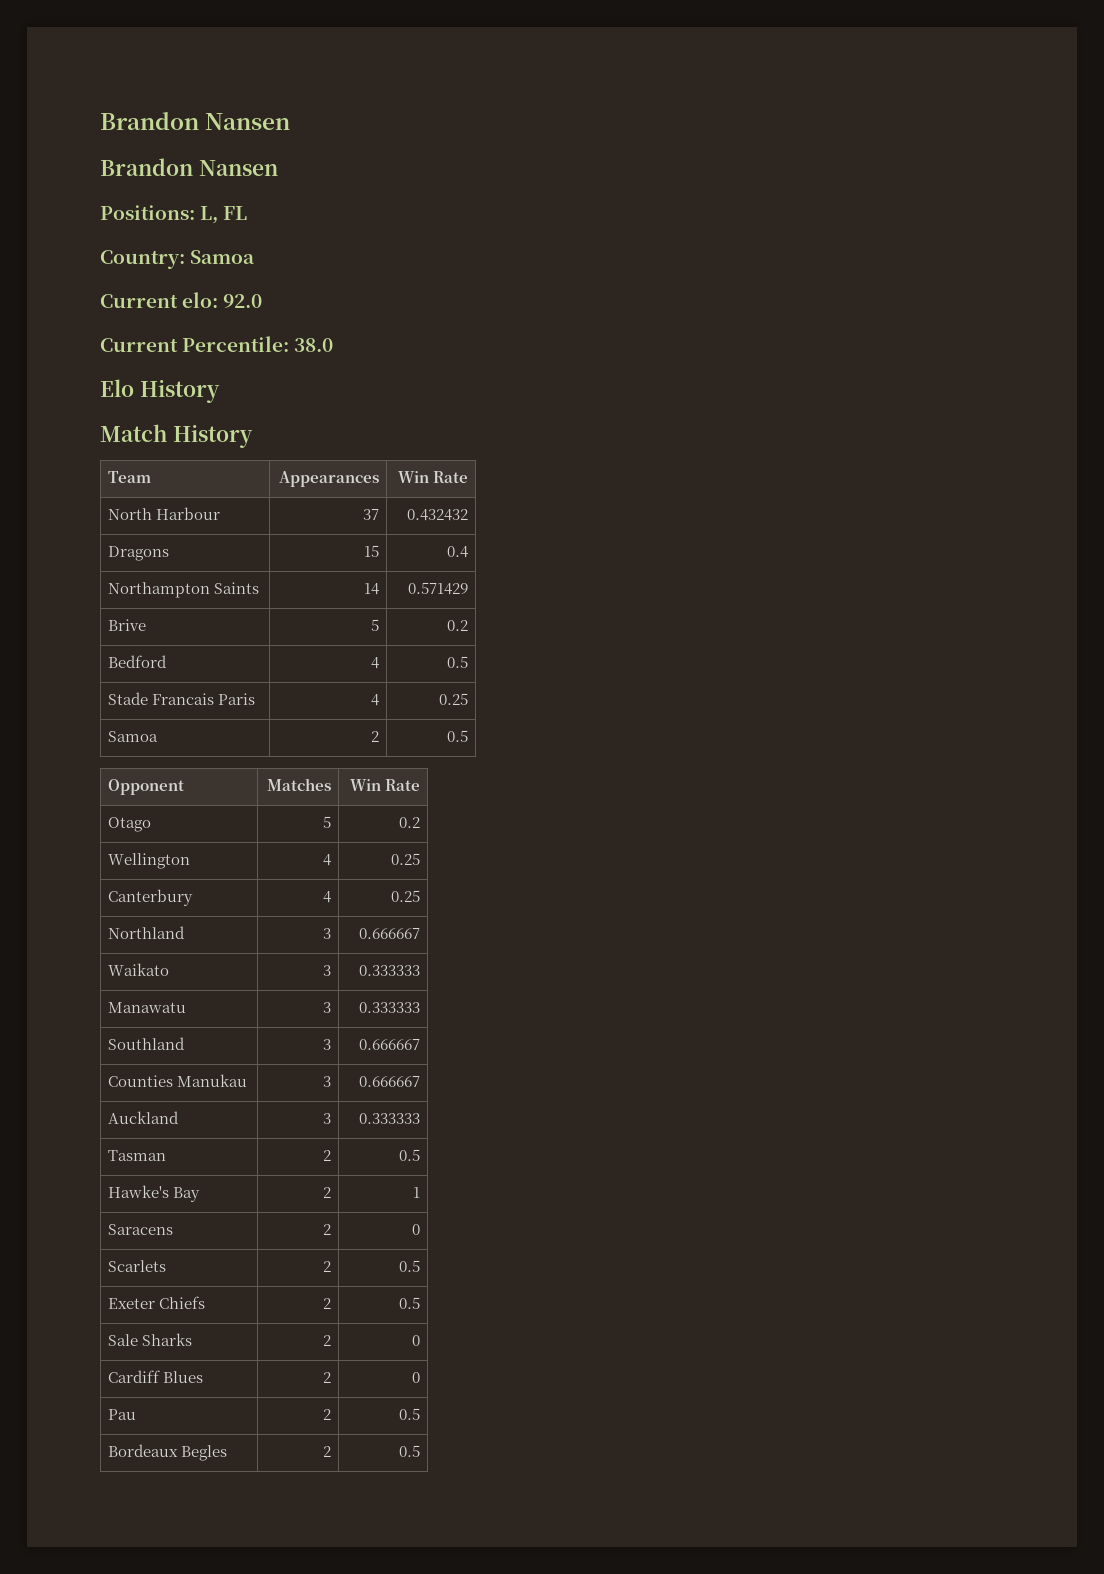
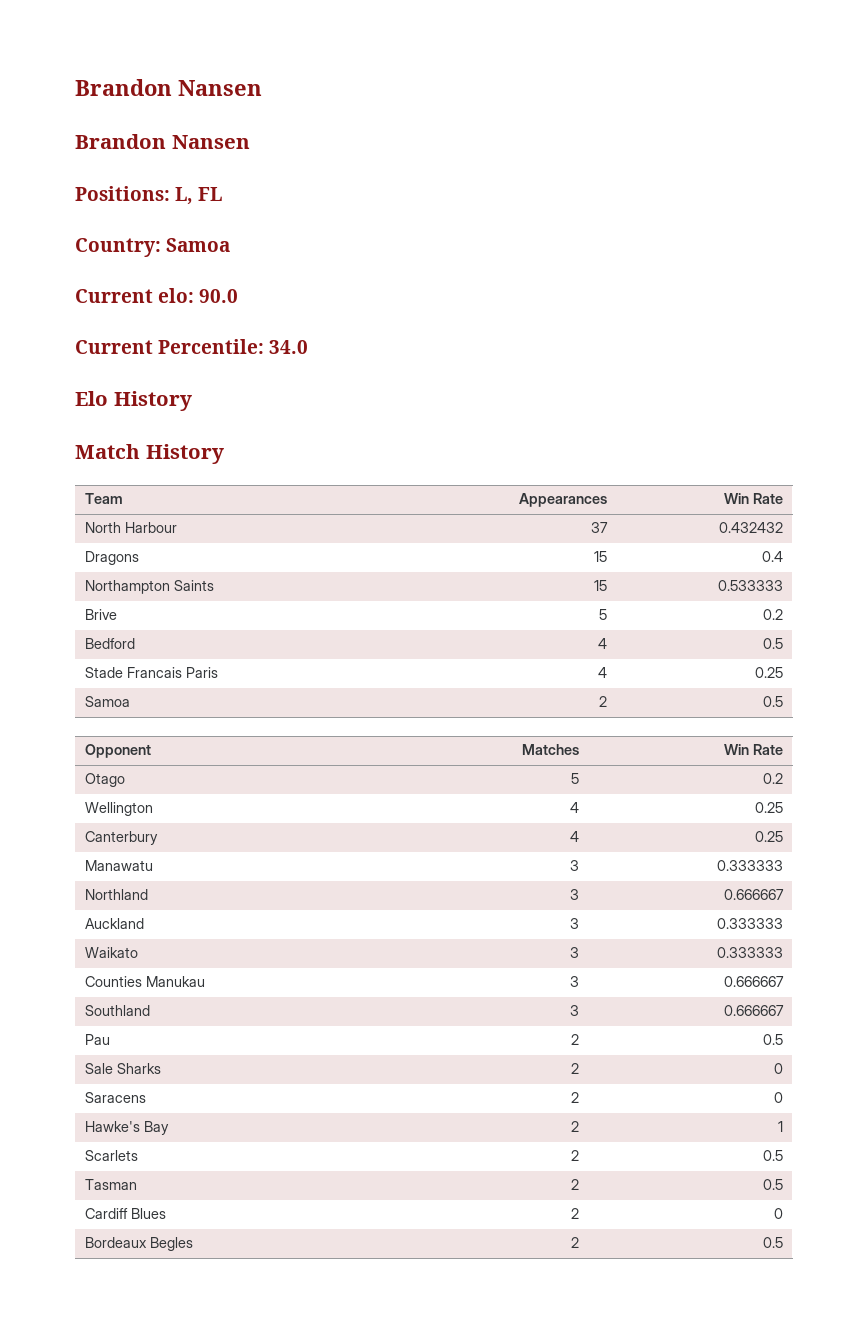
[223,294,263,308] 92.0 -> [199,289,239,303] 90.0
[294,338,334,352] 38.0 -> [269,340,309,354] 34.0
[363,583,379,595] [407,582,468,595] 14 | 0.571429 -> [593,580,607,591] [717,580,783,591] 15 | 0.533333
[108,926,186,939] [322,928,331,939] [358,928,420,939] [108,963,170,976] [322,965,331,976] [358,965,420,976] [108,1002,187,1013] [322,1002,331,1013] [358,1002,420,1013] [108,1037,186,1050] [322,1039,331,1050] [358,1039,420,1050] [108,1074,248,1087] Northland | 3 | 0.666667 // Waikato | 3 | 0.333333 // Manawatu | 3 | 0.333333 // Southland | 3 | 0.666667 // Counties Manukau -> [85,860,154,871] [569,860,579,871] [716,860,783,871] [85,889,149,900] Manawatu | 3 | 0.333333 // Northland
[108,1150,167,1161] [322,1150,331,1161] [398,1149,420,1161] [108,1185,201,1202] [322,1187,331,1198] [412,1187,420,1198] [108,1224,174,1235] [322,1224,331,1235] [411,1224,420,1235] [108,1260,167,1272] [322,1261,331,1272] [398,1260,420,1272] [108,1296,206,1309] Tasman | 2 | 0.5 // Hawke's Bay | 2 | 1 // Saracens | 2 | 0 // Scarlets | 2 | 0.5 // Exeter Chiefs -> [85,947,139,958] [569,947,579,958] [716,947,783,958] [85,976,206,987] [569,976,579,987] [723,976,784,987] [85,1005,151,1016] [569,1005,579,1016] [723,1005,784,1016] [85,1034,111,1045] Waikato | 3 | 0.333333 // Counties Manukau | 3 | 0.666667 // Southland | 3 | 0.666667 // Pau
(420, 1340) none -> [85,1092,147,1103] [570,1092,579,1103] [773,1092,783,1103] [85,1121,170,1135] [570,1121,579,1132] [777,1121,783,1132] [85,1150,139,1161] [570,1150,579,1161] [762,1150,783,1161] [85,1179,138,1190] [570,1179,579,1190] [762,1179,783,1190] // Saracens | 2 | 0 // Hawke's Bay | 2 | 1 // Scarlets | 2 | 0.5 // Tasman | 2 | 0.5
[108,1409,137,1420] [322,1409,331,1420] [398,1408,420,1420] // Pau | 2 | 0.5 -> (783, 1213) none

